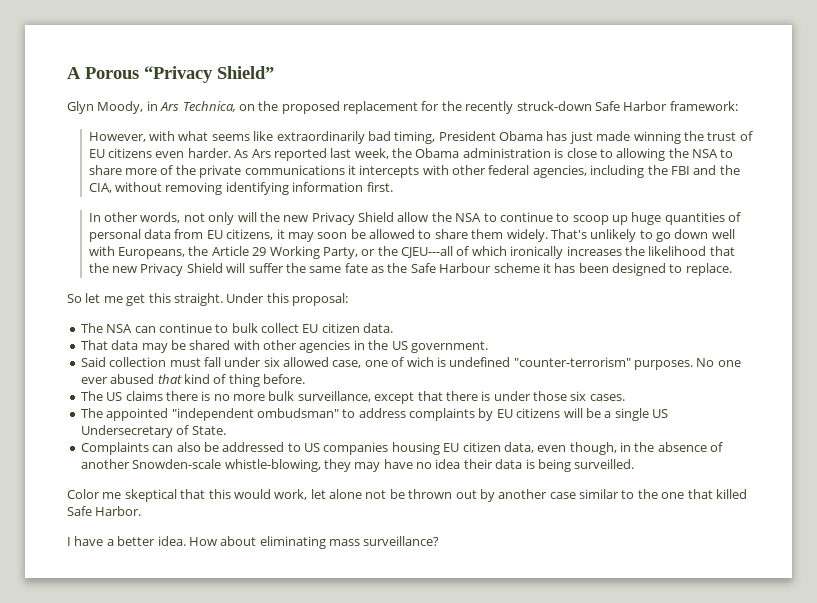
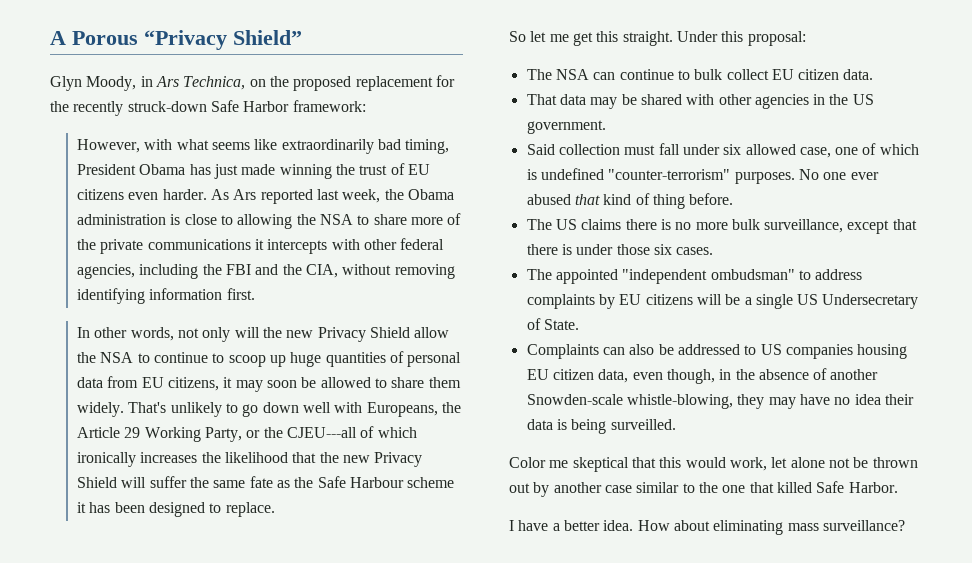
[406,357,434,367] wich -> [879,144,919,155] which

